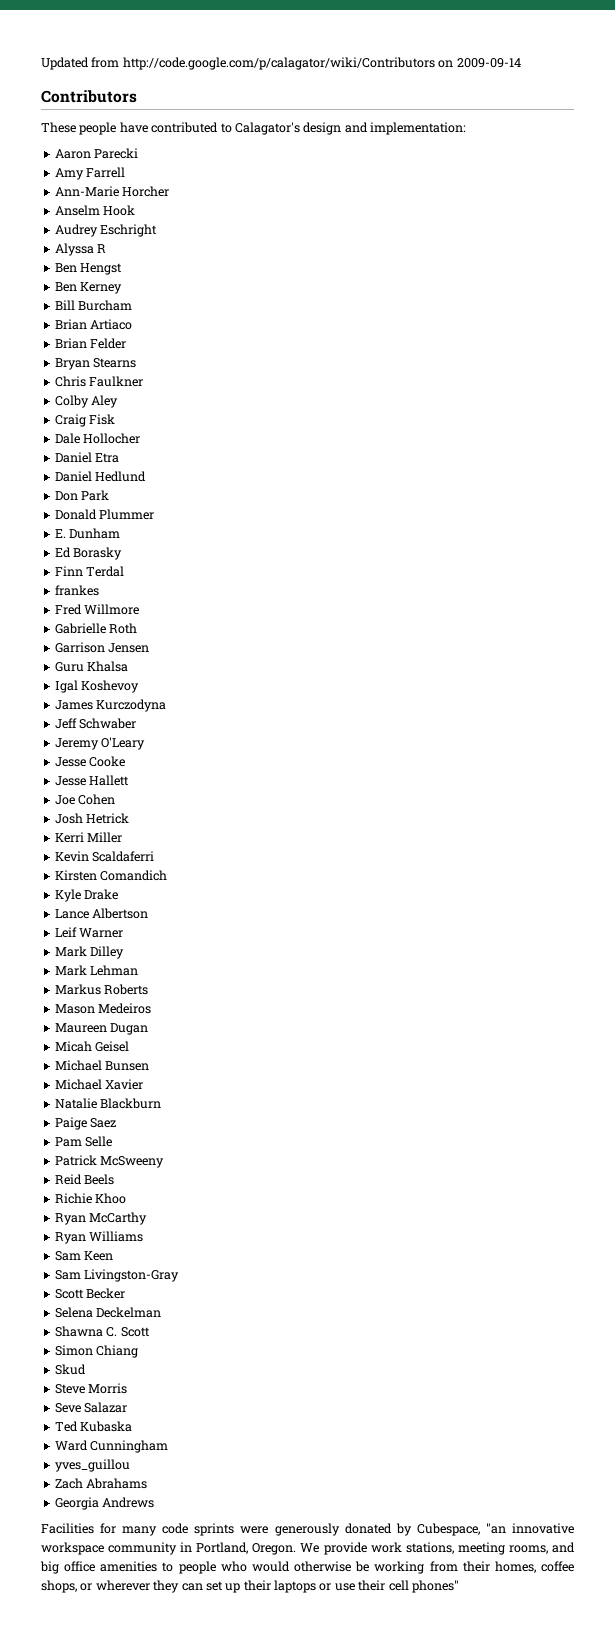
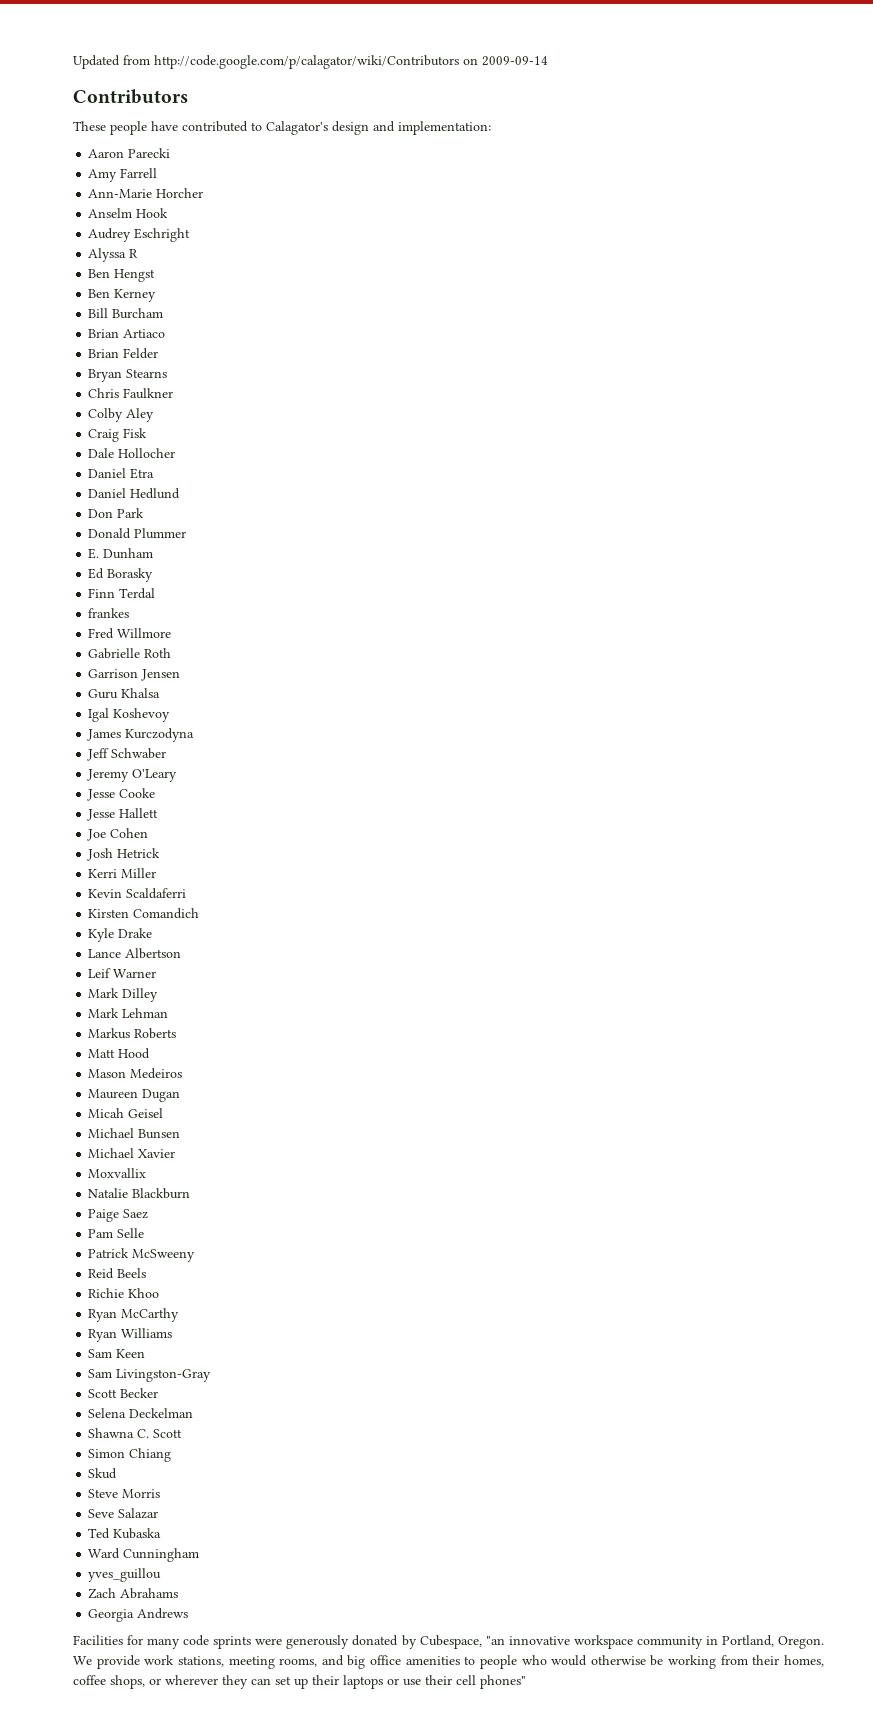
(149, 989) none -> [88,1048,151,1059] // Matt Hood
(144, 1084) none -> [88,1168,147,1178] // Moxvallix

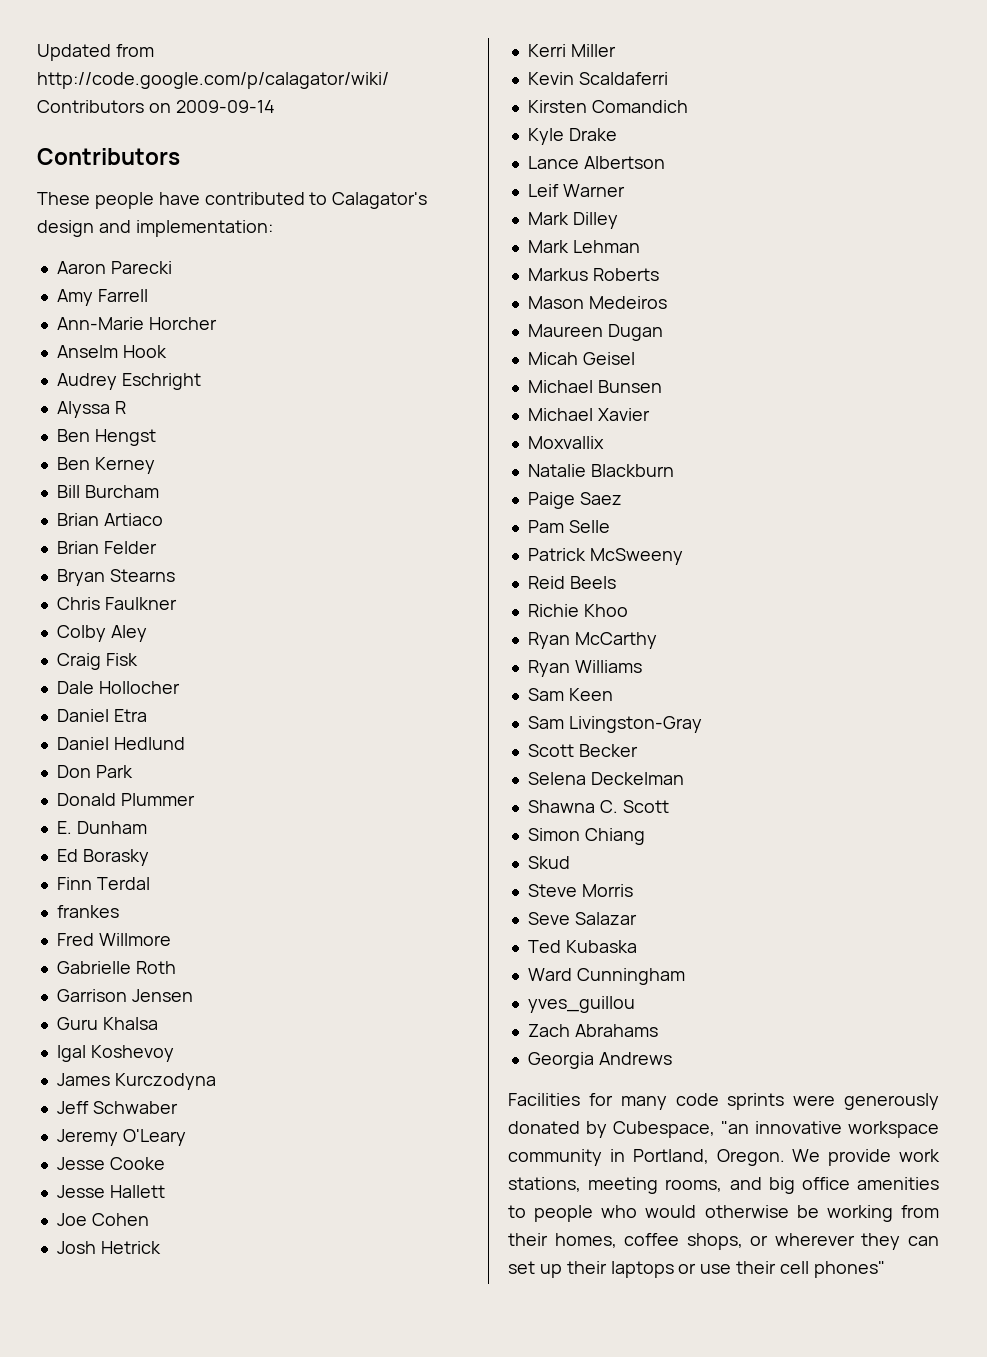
[88,1048,151,1059] // Matt Hood -> (659, 274) none

